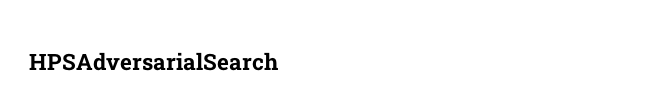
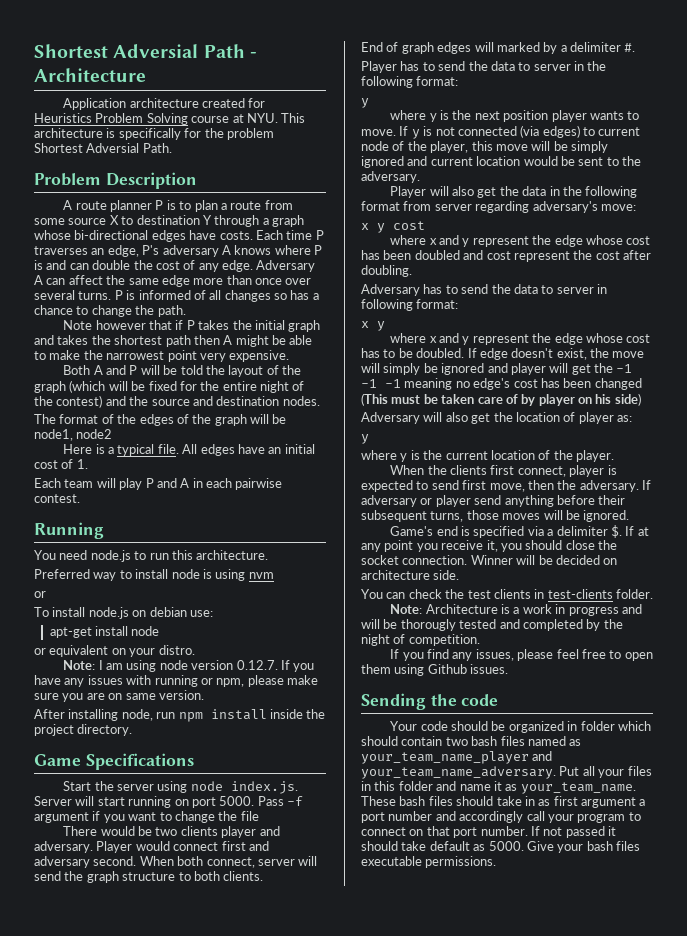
[29,52,278,71] HPSAdversarialSearch -> [34,44,257,58] [34,68,146,82] [63,98,266,110] [34,113,306,125] [34,128,274,140] [34,143,172,153] [34,172,197,189] [63,200,293,212] [34,215,304,227] [34,230,324,242] [34,245,322,257] [34,260,316,272] [34,275,312,287] [34,290,319,302] [34,305,186,317] [63,320,321,332] [34,335,313,347] [34,350,290,362] [63,365,302,377] [34,380,305,393] [34,395,320,408] [34,414,287,426] [34,429,113,441] [63,444,315,456] [34,459,88,469] [34,478,283,490] [34,494,80,503] [34,522,104,539] [34,550,269,562] [34,569,274,581] [34,591,46,598] [34,607,213,619] [49,626,160,638] [34,645,195,657] [63,660,315,672] [34,675,318,687] [34,690,204,702] [34,709,326,722] [34,724,133,736] [34,753,194,770] [63,781,298,794] [34,796,303,808] [34,811,259,823] [63,826,280,838] [34,841,269,853] [34,856,318,868] [34,871,264,883] [361,42,636,54] [361,61,607,73] [361,76,459,88] [361,98,369,108] [390,110,640,122] [361,125,641,139] [361,141,608,153] [361,156,641,168] [361,171,420,183] [390,186,638,198] [361,201,636,213] [361,221,425,233] [390,235,651,247] [361,250,651,262] [361,265,412,277] [361,284,607,296] [361,299,459,311] [361,321,385,331] [390,333,651,345] [361,348,645,360] [361,363,633,375] [361,378,642,390] [361,393,641,406] [361,412,632,424] [361,434,369,444] [361,450,614,462] [390,465,617,477] [361,480,651,492] [361,495,626,507] [361,510,630,522] [390,525,649,538] [361,540,617,552] [361,555,618,565] [361,570,460,580] [361,589,653,599] [390,604,642,616] [361,619,623,631] [361,634,480,646] [390,649,653,661] [361,664,509,676] [361,693,499,710] [390,721,651,733] [361,736,582,746] [361,751,553,764] [361,766,652,779] [361,781,636,794] [361,796,646,808] [361,811,641,823] [361,826,616,838] [361,841,640,853] [361,856,497,868] Shortest Adversial Path - Architecture // Application architecture created for Heuristics Problem Solving course at NYU. This architecture is specifically for the problem Shortest Adversial Path. // Problem Description // A route planner P is to plan a route from some source X to destination Y through a graph whose bi-directional edges have costs. Each time P traverses an edge, P's adversary A knows where P is and can double the cost of any edge. Adversary A can affect the same edge more than once over several turns. P is informed of all changes so has a chance to change the path. // Note however that if P takes the initial graph and takes the shortest path then A might be able to make the narrowest point very expensive. // Both A and P will be told the layout of the graph (which will be fixed for the entire night of the contest) and the source and destination nodes. // The format of the edges of the graph will be node1, node2 // Here is a typical file. All edges have an initial cost of 1. // Each team will play P and A in each pairwise contest. // Running // You need node.js to run this architecture. // Preferred way to install node is using nvm // or // To install node.js on debian use: // apt-get install node // or equivalent on your distro. // Note: I am using node version 0.12.7. If you have any issues with running or npm, please make sure you are on same version. // After installing node, run npm install inside the project directory. // Game Specifications // Start the server using node index.js. Server will start running on port 5000. Pass -f argument if you want to change the file // There would be two clients player and adversary. Player would connect first and adversary second. When both connect, server will send the graph structure to both clients. // End of graph edges will marked by a delimiter #. // Player has to send the data to server in the following format: // y // where y is the next position player wants to move. If y is not connected (via edges) to current node of the player, this move will be simply ignored and current location would be sent to the adversary. // Player will also get the data in the following format from server regarding adversary's move: // x y cost // where x and y represent the edge whose cost has been doubled and cost represent the cost after doubling. // Adversary has to send the data to server in following format: // x y // where x and y represent the edge whose cost has to be doubled. If edge doesn't exist, the move will simply be ignored and player will get the -1 -1 -1 meaning no edge's cost has been changed (This must be taken care of by player on his side) // Adversary will also get the location of player as: // y // where y is the current location of the player. // When the clients first connect, player is expected to send first move, then the adversary. If adversary or player send anything before their subsequent turns, those moves will be ignored. // Game's end is specified via a delimiter $. If at any point you receive it, you should close the socket connection. Winner will be decided on architecture side. // You can check the test clients in test-clients folder. // Note: Architecture is a work in progress and will be thorougly tested and completed by the night of competition. // If you find any issues, please feel free to open them using Github issues. // Sending the code // Your code should be organized in folder which should contain two bash files named as your_team_name_player and your_team_name_adversary. Put all your files in this folder and name it as your_team_name. These bash files should take in as first argument a port number and accordingly call your program to connect on that port number. If not passed it should take default as 5000. Give your bash files executable permissions.

